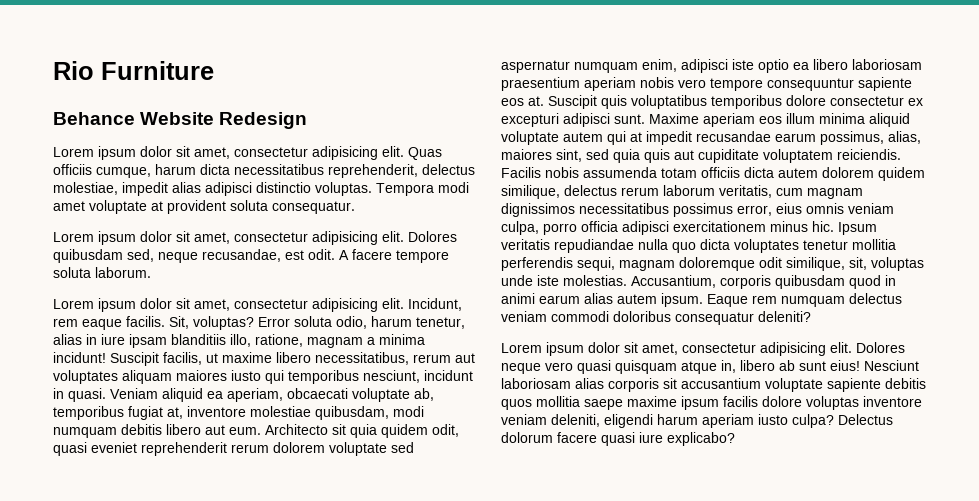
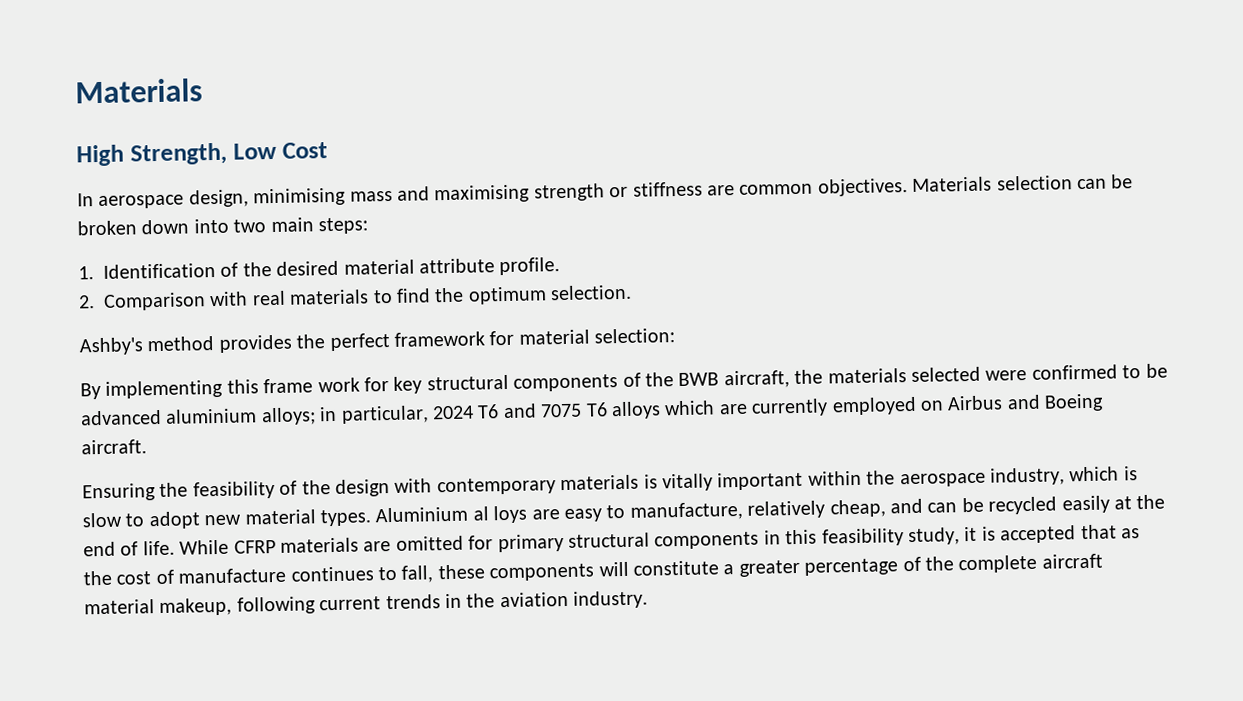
[53,61,214,80] [53,112,308,129] [53,146,442,160] [53,164,475,178] [53,182,469,196] [53,200,355,214] [53,231,457,245] [53,249,449,263] [53,267,151,278] [53,298,462,312] [53,316,465,330] [53,334,425,348] [53,352,475,366] [53,370,473,384] [53,388,434,402] [53,406,424,420] [53,424,459,438] [53,442,414,456] [501,59,922,73] [501,77,912,91] [501,95,923,109] [501,113,910,127] [501,131,921,145] [501,149,901,163] [501,167,925,181] [501,185,863,199] [501,203,894,217] [501,221,877,235] [501,239,896,253] [501,257,924,271] [501,275,896,289] [501,293,902,307] [501,311,811,325] [501,342,905,356] [501,360,919,374] [501,378,926,392] [501,396,922,410] [501,414,893,428] [501,432,735,446] Rio Furniture // Behance Website Redesign // Lorem ipsum dolor sit amet, consectetur adipisicing elit. Quas officiis cumque, harum dicta necessitatibus reprehenderit, delectus molestiae, impedit alias adipisci distinctio voluptas. Tempora modi amet voluptate at provident soluta consequatur. // Lorem ipsum dolor sit amet, consectetur adipisicing elit. Dolores quibusdam sed, neque recusandae, est odit. A facere tempore soluta laborum. // Lorem ipsum dolor sit amet, consectetur adipisicing elit. Incidunt, rem eaque facilis. Sit, voluptas? Error soluta odio, harum tenetur, alias in iure ipsam blanditiis illo, ratione, magnam a minima incidunt! Suscipit facilis, ut maxime libero necessitatibus, rerum aut voluptates aliquam maiores iusto qui temporibus nesciunt, incidunt in quasi. Veniam aliquid ea aperiam, obcaecati voluptate ab, temporibus fugiat at, inventore molestiae quibusdam, modi numquam debitis libero aut eum. Architecto sit quia quidem odit, quasi eveniet reprehenderit rerum dolorem voluptate sed aspernatur numquam enim, adipisci iste optio ea libero laboriosam praesentium aperiam nobis vero tempore consequuntur sapiente eos at. Suscipit quis voluptatibus temporibus dolore consectetur ex excepturi adipisci sunt. Maxime aperiam eos illum minima aliquid voluptate autem qui at impedit recusandae earum possimus, alias, maiores sint, sed quia quis aut cupiditate voluptatem reiciendis. Facilis nobis assumenda totam officiis dicta autem dolorem quidem similique, delectus rerum laborum veritatis, cum magnam dignissimos necessitatibus possimus error, eius omnis veniam culpa, porro officia adipisci exercitationem minus hic. Ipsum veritatis repudiandae nulla quo dicta voluptates tenetur mollitia perferendis sequi, magnam doloremque odit similique, sit, voluptas unde iste molestias. Accusantium, corporis quibusdam quod in animi earum alias autem ipsum. Eaque rem numquam delectus veniam commodi doloribus consequatur deleniti? // Lorem ipsum dolor sit amet, consectetur adipisicing elit. Dolores neque vero quasi quisquam atque in, libero ab sunt eius! Nesciunt laboriosam alias corporis sit accusantium voluptate sapiente debitis quos mollitia saepe maxime ipsum facilis dolore voluptas inventore veniam deleniti, eligendi harum aperiam iusto culpa? Delectus dolorum facere quasi iure explicabo? -> [75,78,203,104] [76,142,329,167] [77,174,1134,210] [77,217,368,236] [78,257,561,280] [78,284,633,311] [79,328,676,356] [80,363,1168,400] [80,393,1105,426] [81,439,147,455] [82,466,1138,502] [82,494,1166,530] [83,524,1140,557] [83,553,1103,586] [84,590,649,617] Materials // High Strength, Low Cost // In aerospace design, minimising mass and maximising strength or stiffness are common objectives. Materials selection can be broken down into two main steps: // 1. Identification of the desired material attribute profile. // 2. Comparison with real materials to find the optimum selection. // Ashby's method provides the perfect framework for material selection: // By implementing this frame work for key structural components of the BWB aircraft, the materials selected were confirmed to be advanced aluminium alloys; in particular, 2024 T6 and 7075 T6 alloys which are currently employed on Airbus and Boeing aircraft. // Ensuring the feasibility of the design with contemporary materials is vitally important within the aerospace industry, which is slow to adopt new material types. Aluminium al loys are easy to manufacture, relatively cheap, and can be recycled easily at the end of life. While CFRP materials are omitted for primary structural components in this feasibility study, it is accepted that as the cost of manufacture continues to fall, these components will constitute a greater percentage of the complete aircraft material makeup, following current trends in the aviation industry.

